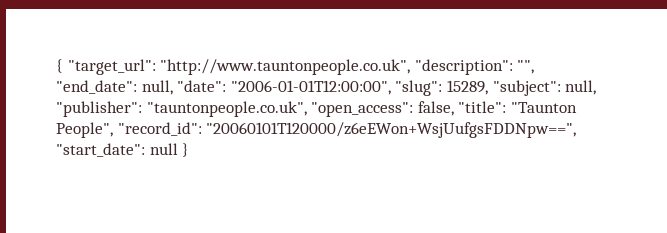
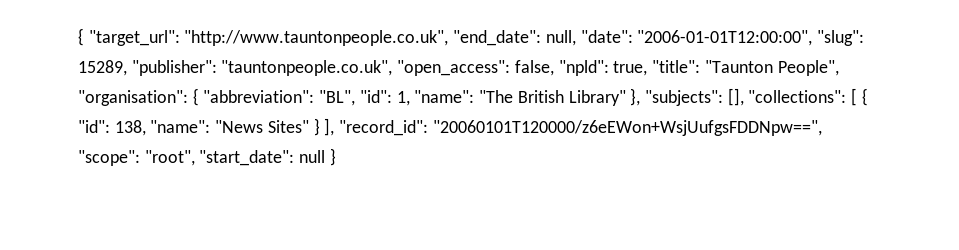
[414,59,535,75] "description": "", -> (449, 38) none
[492,80,597,96] "subject": null, -> (127, 68) none
(454, 108) none -> [558,60,648,76] "npld": true,
[117,122,577,138] "record_id": "20060101T120000/z6eEWon+WsjUufgsFDDNpw==", -> [78,88,868,106] [78,118,822,136] [78,150,195,166] "organisation": { "abbreviation": "BL", "id": 1, "name": "The British Library" }, "subjects": [], "collections": [ { "id": 138, "name": "News Sites" } ], "record_id": "20060101T120000/z6eEWon+WsjUufgsFDDNpw==", "scope": "root",

